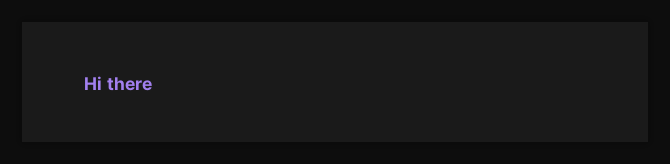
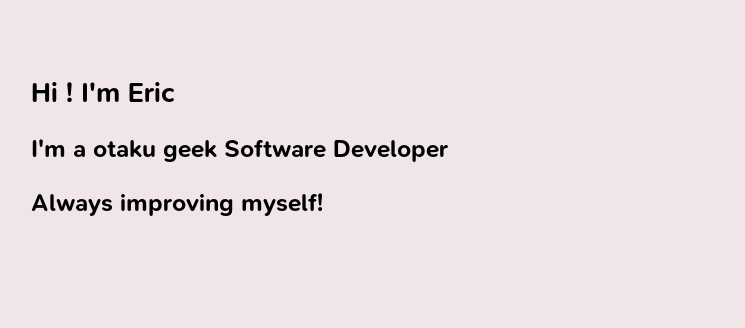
[106,77,152,91] there -> [66,82,175,102] [31,139,449,162] [31,193,323,216] ! I'm Eric // I'm a otaku geek Software Developer // Always improving myself!

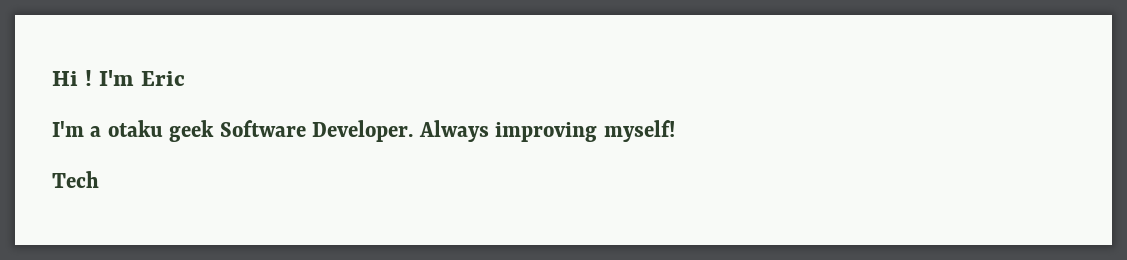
[333,140,449,162] Developer // -> [312,120,414,142] Developer.
(323, 204) none -> [52,171,99,188] // Tech

